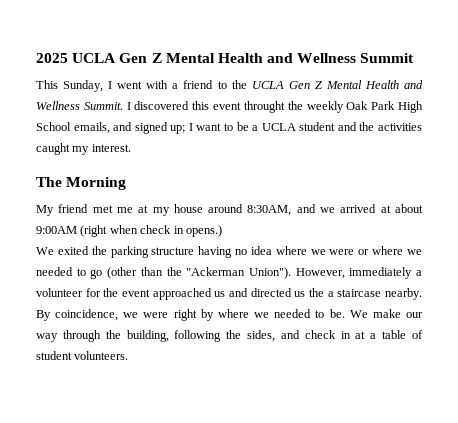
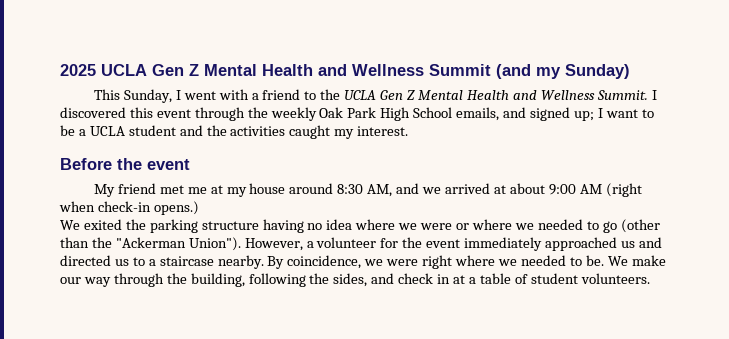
(415, 58) none -> [496,64,630,79] (and my Sunday)
[243,101,285,113] throught -> [194,107,245,121] through
[36,177,127,190] The Morning -> [60,158,190,170] Before the event
[247,205,292,216] 8:30AM, -> [337,184,393,197] 8:30 AM,
[36,225,184,237] 9:00AM (right when check in -> [548,183,642,197] [59,201,151,212] 9:00 AM (right when check-in
[349,267,413,279] immediately -> (303, 244) none
(150, 293) none -> [464,237,543,251] immediately
[309,288,324,297] the -> [132,257,145,266] to
[200,309,214,321] by -> (453, 262) none

